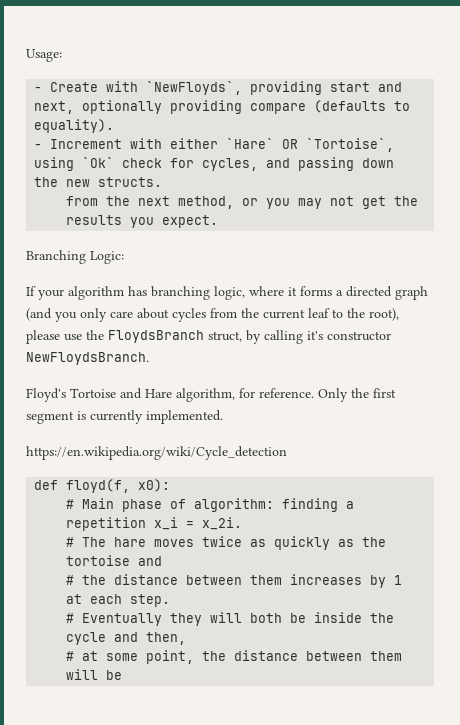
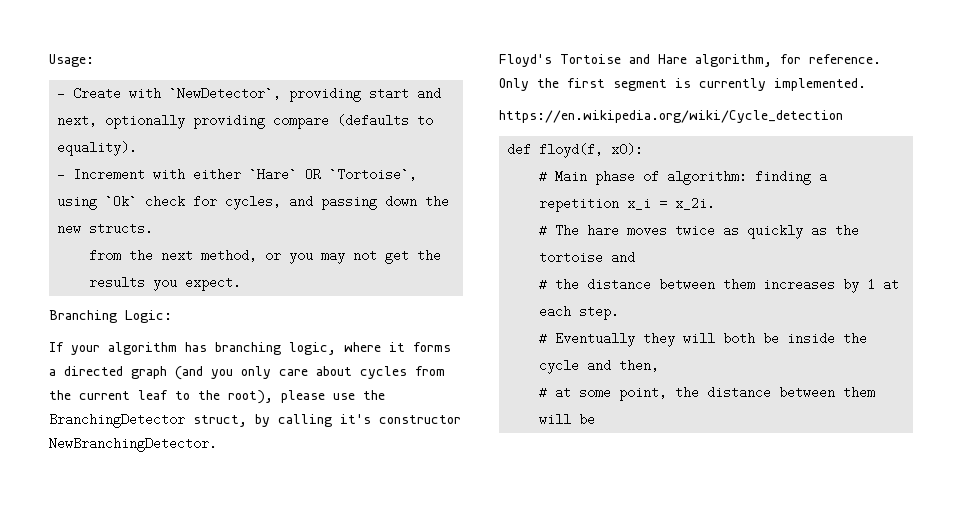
[146,81,243,95] `NewFloyds`, -> [169,87,282,100] `NewDetector`,
[108,330,204,343] FloydsBranch -> [49,413,185,428] BranchingDetector
[26,352,149,365] NewFloydsBranch. -> [49,437,217,452] NewBranchingDetector.

